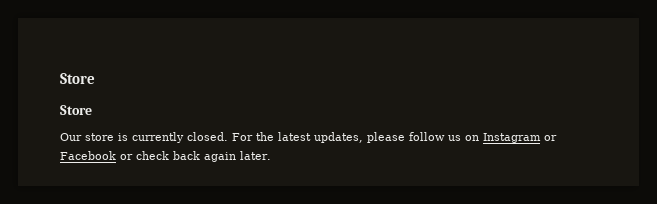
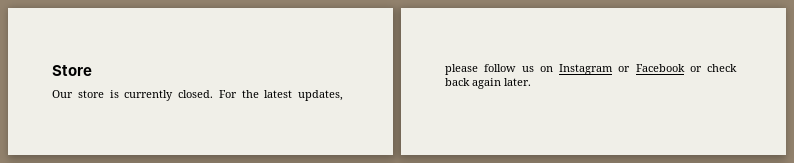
[60,73,95,84] [60,105,92,115] Store // Store -> [52,65,92,76] Store

